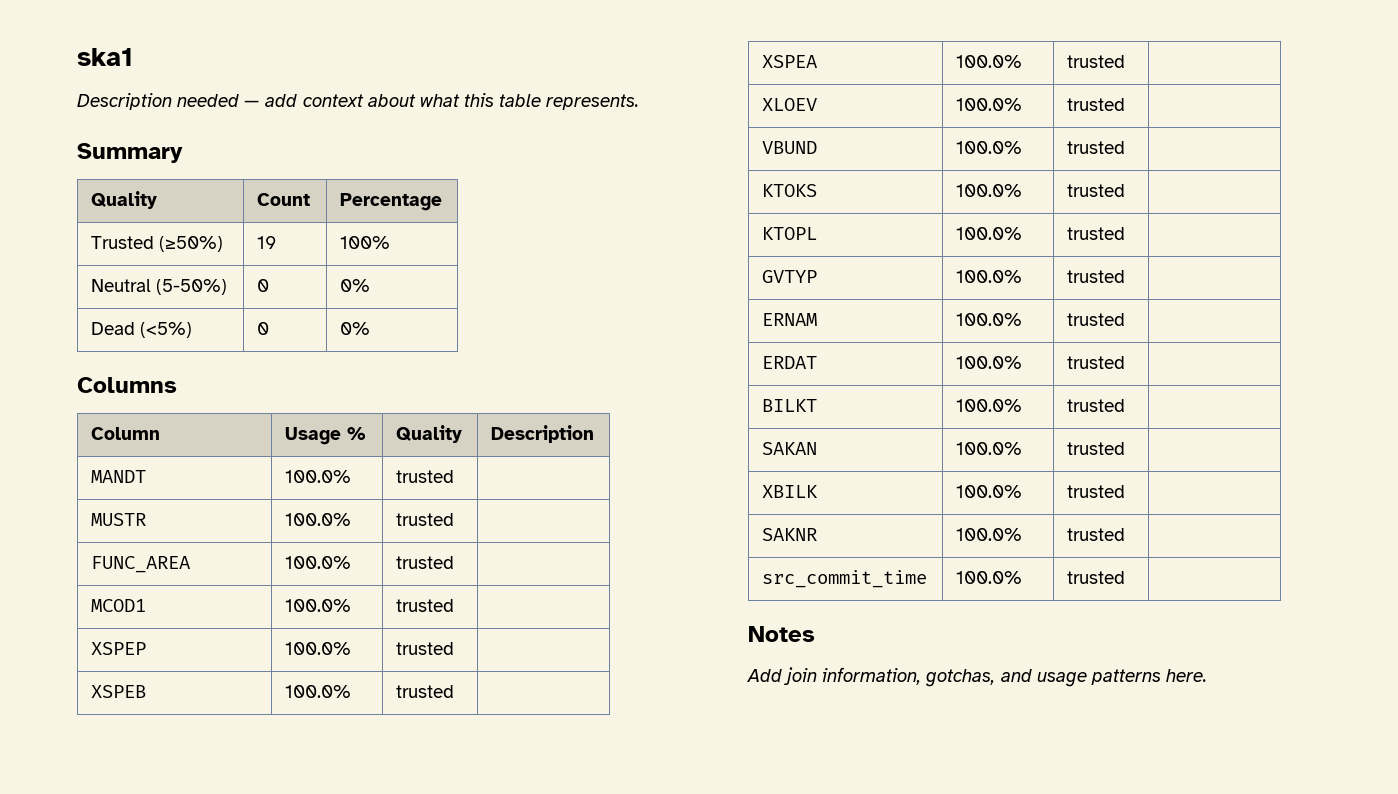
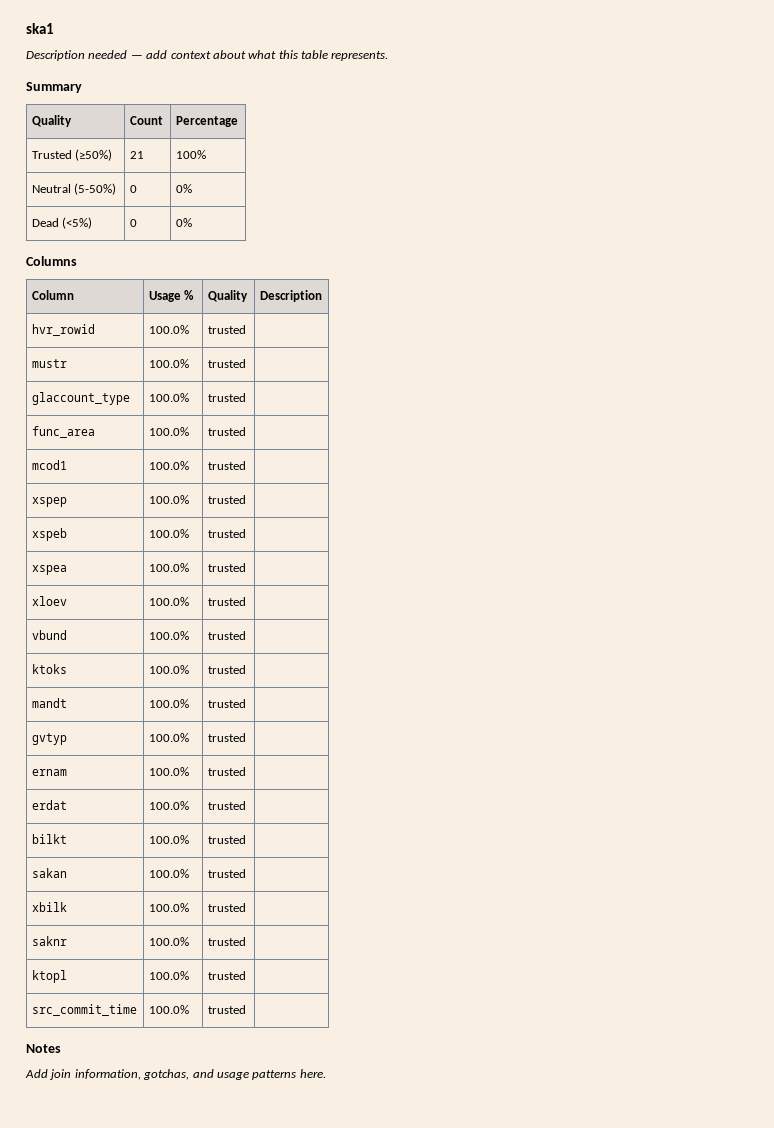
[257,236,277,249] 19 -> [129,151,144,159] 21
[91,470,147,483] [285,470,352,483] [396,470,455,483] [91,513,147,526] [285,513,352,526] [396,513,455,526] [91,556,191,573] [285,556,352,569] [396,556,455,569] [91,599,147,612] [285,599,352,612] [396,599,455,612] [91,642,147,655] [285,642,352,655] [396,642,455,655] [91,685,147,698] [285,685,352,698] [396,685,455,698] [762,55,818,68] [956,55,1023,68] [1067,55,1126,68] [762,98,818,111] [956,98,1023,111] [1067,98,1126,111] [762,141,818,154] [956,141,1023,154] [1067,141,1126,154] [762,184,818,197] [956,184,1023,197] [1067,184,1126,197] [762,227,818,240] [956,227,1023,240] [1067,227,1126,240] [762,270,818,283] [956,270,1023,283] [1067,270,1126,283] [762,313,818,326] [956,313,1023,326] [1067,313,1126,326] [762,356,818,369] [956,356,1023,369] [1067,356,1126,369] [762,399,818,412] [956,399,1023,412] [1067,399,1126,412] [762,442,818,455] [956,442,1023,455] [1067,442,1126,455] [762,485,819,498] [956,485,1023,498] [1067,485,1126,498] [762,528,818,541] MANDT | 100.0% | trusted | // MUSTR | 100.0% | trusted | // FUNC_AREA | 100.0% | trusted | // MCOD1 | 100.0% | trusted | // XSPEP | 100.0% | trusted | // XSPEB | 100.0% | trusted | // XSPEA | 100.0% | trusted | // XLOEV | 100.0% | trusted | // VBUND | 100.0% | trusted | // KTOKS | 100.0% | trusted | // KTOPL | 100.0% | trusted | // GVTYP | 100.0% | trusted | // ERNAM | 100.0% | trusted | // ERDAT | 100.0% | trusted | // BILKT | 100.0% | trusted | // SAKAN | 100.0% | trusted | // XBILK | 100.0% | trusted | // SAKNR -> [31,324,95,336] [148,325,189,334] [207,325,246,334] [31,359,67,368] [148,359,189,368] [207,359,246,368] [31,392,130,405] [148,393,189,402] [207,393,246,402] [31,426,95,438] [148,427,189,436] [207,427,246,436] [31,460,67,470] [148,461,189,470] [207,461,246,470] [31,497,67,507] [148,495,189,504] [207,495,246,504] [31,528,67,541] [148,529,189,538] [207,529,246,538] [31,565,67,575] [148,563,189,572] [207,563,246,572] [31,596,67,606] [148,597,189,606] [207,597,246,606] [31,630,67,640] [148,631,189,640] [207,631,246,640] [31,664,67,674] [148,665,189,674] [207,665,246,674] [31,698,67,708] [148,699,189,708] [207,699,246,708] [31,733,67,745] [148,733,189,742] [207,733,246,742] [31,769,67,776] [148,767,189,776] [207,767,246,776] [31,800,67,810] [148,801,189,810] [207,801,246,810] [31,834,67,844] [148,835,189,844] [207,835,246,844] [31,868,67,878] [148,869,189,878] [207,869,246,878] [31,902,67,912] [148,903,189,912] [207,903,246,912] [31,936,67,946] [148,937,189,946] [207,937,246,946] [31,970,67,983] hvr_rowid | 100.0% | trusted | // mustr | 100.0% | trusted | // glaccount_type | 100.0% | trusted | // func_area | 100.0% | trusted | // mcod1 | 100.0% | trusted | // xspep | 100.0% | trusted | // xspeb | 100.0% | trusted | // xspea | 100.0% | trusted | // xloev | 100.0% | trusted | // vbund | 100.0% | trusted | // ktoks | 100.0% | trusted | // mandt | 100.0% | trusted | // gvtyp | 100.0% | trusted | // ernam | 100.0% | trusted | // erdat | 100.0% | trusted | // bilkt | 100.0% | trusted | // sakan | 100.0% | trusted | // xbilk | 100.0% | trusted | // saknr | 100.0% | trusted | // ktopl

